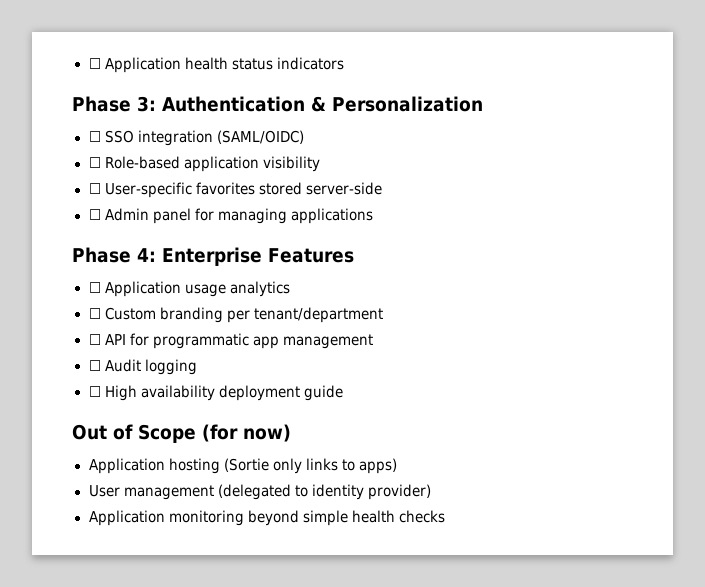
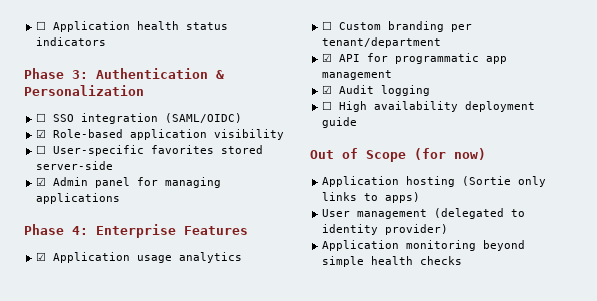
[88,157,101,168] ☐ -> [36,129,47,138] ☑
[88,209,101,220] ☐ -> [36,177,47,186] ☑
[88,282,101,293] ☐ -> [36,252,47,261] ☑
[88,334,101,345] ☐ -> [322,53,333,62] ☑
[88,360,101,371] ☐ -> [322,85,333,94] ☑

